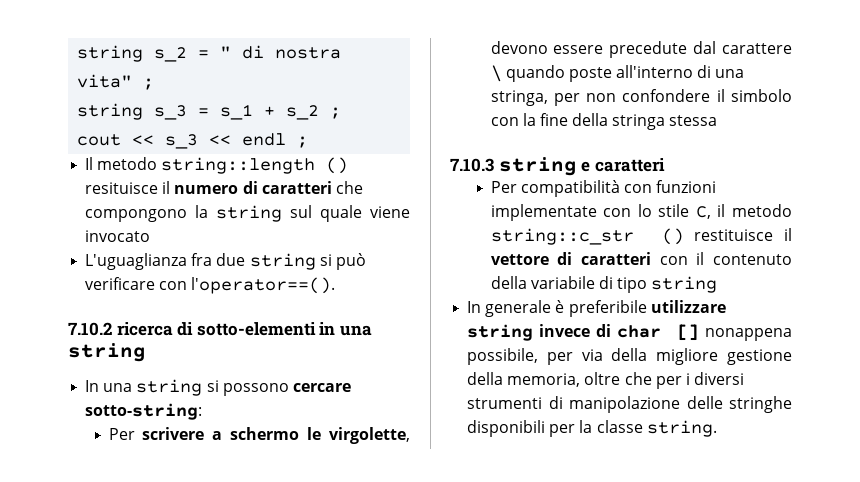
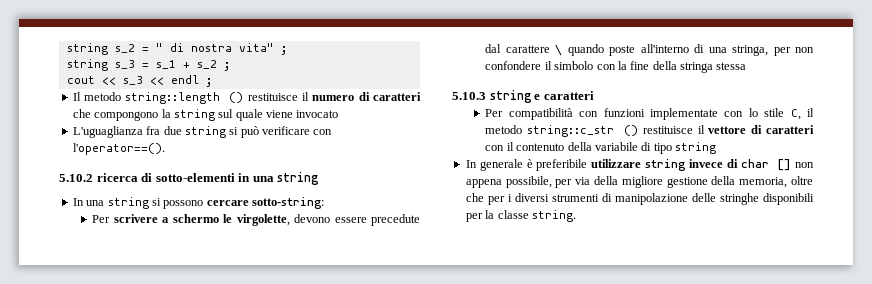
[85,182,159,194] resituisce -> [247,93,298,101] restituisce
[68,322,112,336] 7.10.2 -> [59,174,93,182] 5.10.2
[450,158,494,172] 7.10.3 -> [452,92,486,100] 5.10.3
[705,328,792,341] nonappena -> [795,162,814,168] [465,179,502,188] non appena

